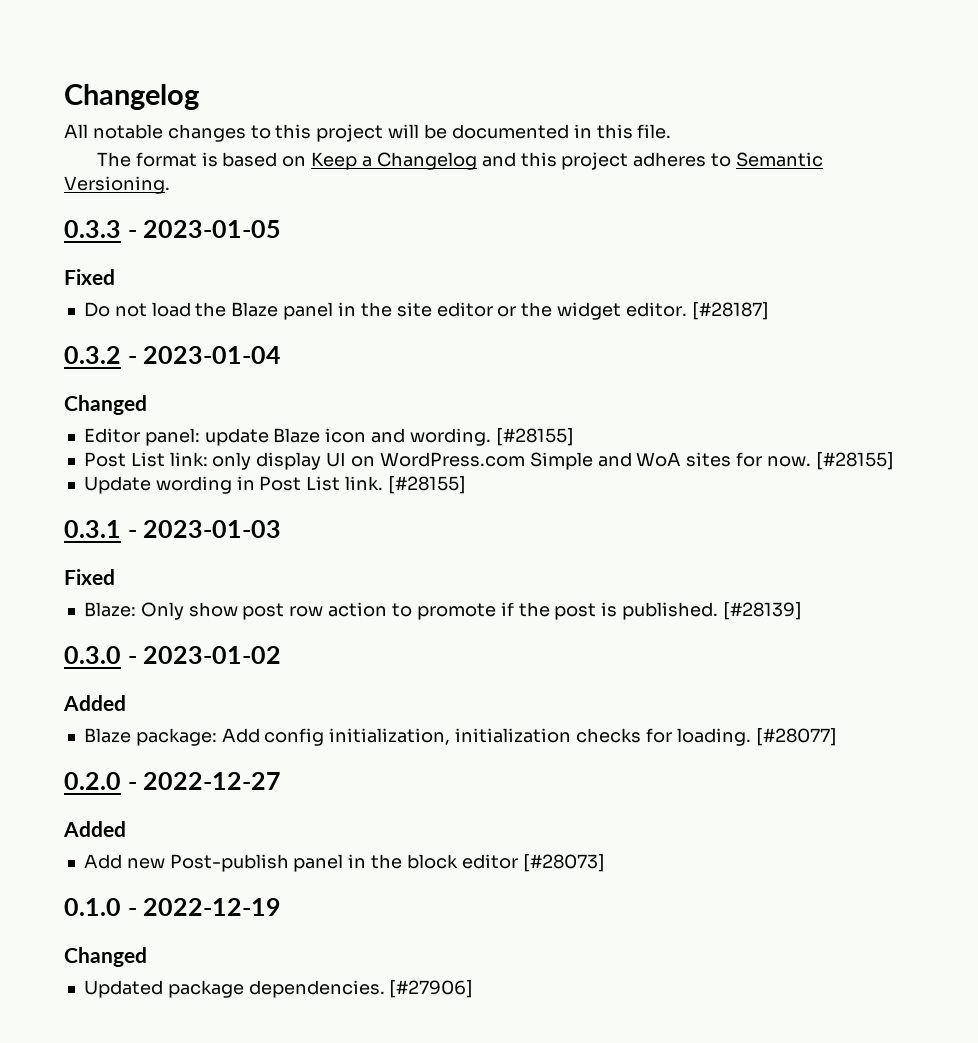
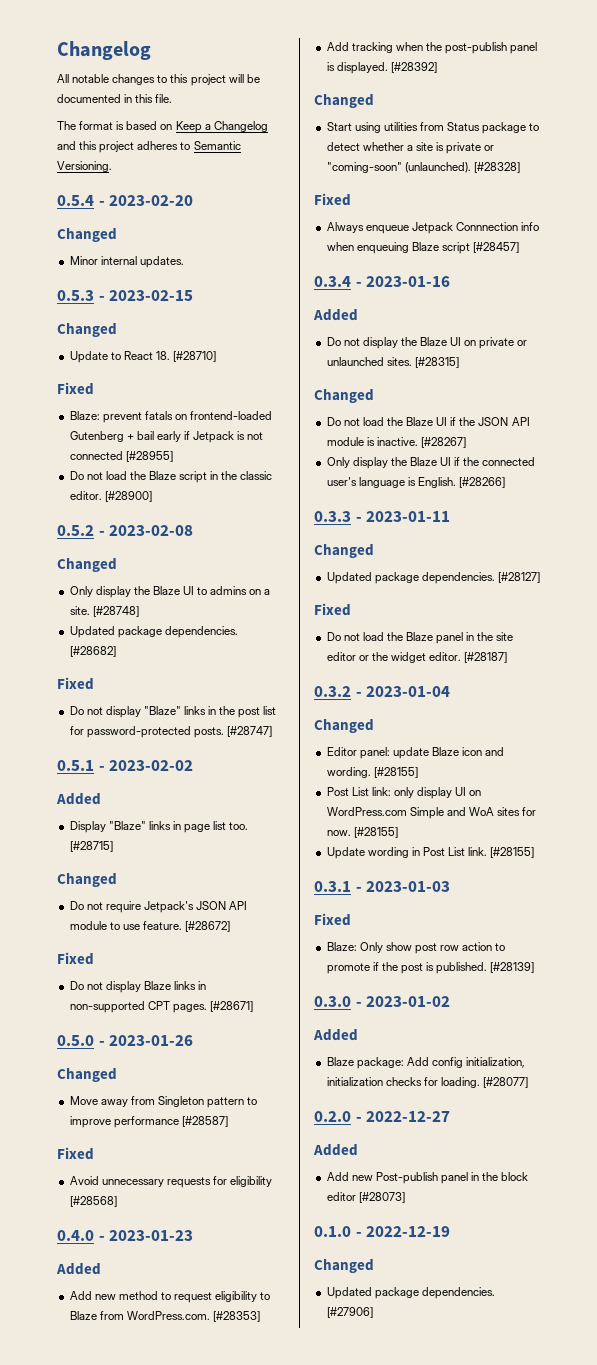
[64,220,282,238] 0.3.3 - 2023-01-05 -> [57,195,194,206] [57,228,117,242] [69,256,184,268] [57,290,194,301] [57,323,117,337] [69,351,217,363] [57,382,94,395] [69,411,273,423] [69,431,264,443] [69,451,173,462] [69,471,273,483] [69,491,152,502] [57,525,194,536] [57,558,117,572] [69,586,271,598] [69,606,139,617] [69,626,238,638] [69,646,116,657] [57,677,94,690] [69,706,277,718] [69,726,272,738] [57,760,194,771] [56,793,101,805] [69,821,249,833] [69,841,113,852] [57,873,117,887] [69,901,248,913] [69,921,231,932] [57,952,94,965] [69,981,207,993] [69,1001,253,1013] [57,1035,194,1046] [57,1068,117,1082] [69,1096,258,1108] [69,1116,228,1128] [57,1147,94,1160] [69,1176,273,1188] [69,1196,117,1207] [57,1230,194,1241] [56,1263,101,1275] [69,1291,271,1303] [69,1311,260,1322] [326,42,538,54] [326,62,437,74] [314,94,374,108] [326,122,540,134] [326,142,495,154] [326,162,520,173] [314,193,351,206] [326,222,540,234] [326,242,520,254] [314,276,451,287] [313,309,358,321] [326,337,528,349] [326,357,459,368] [314,389,374,403] [326,417,530,426] [326,437,466,448] [326,457,536,469] [326,477,506,488] [314,511,451,522] [314,544,374,558] [326,572,540,584] 0.5.4 - 2023-02-20 // Changed // Minor internal updates. // 0.5.3 - 2023-02-15 // Changed // Update to React 18. [#28710] // Fixed // Blaze: prevent fatals on frontend-loaded Gutenberg + bail early if Jetpack is not connected [#28955] // Do not load the Blaze script in the classic editor. [#28900] // 0.5.2 - 2023-02-08 // Changed // Only display the Blaze UI to admins on a site. [#28748] // Updated package dependencies. [#28682] // Fixed // Do not display "Blaze" links in the post list for password-protected posts. [#28747] // 0.5.1 - 2023-02-02 // Added // Display "Blaze" links in page list too. [#28715] // Changed // Do not require Jetpack's JSON API module to use feature. [#28672] // Fixed // Do not display Blaze links in non-supported CPT pages. [#28671] // 0.5.0 - 2023-01-26 // Changed // Move away from Singleton pattern to improve performance [#28587] // Fixed // Avoid unnecessary requests for eligibility [#28568] // 0.4.0 - 2023-01-23 // Added // Add new method to request eligibility to Blaze from WordPress.com. [#28353] // Add tracking when the post-publish panel is displayed. [#28392] // Changed // Start using utilities from Status package to detect whether a site is private or "coming-soon" (unlaunched). [#28328] // Fixed // Always enqueue Jetpack Connnection info when enqueuing Blaze script [#28457] // 0.3.4 - 2023-01-16 // Added // Do not display the Blaze UI on private or unlaunched sites. [#28315] // Changed // Do not load the Blaze UI if the JSON API module is inactive. [#28267] // Only display the Blaze UI if the connected user's language is English. [#28266] // 0.3.3 - 2023-01-11 // Changed // Updated package dependencies. [#28127]

